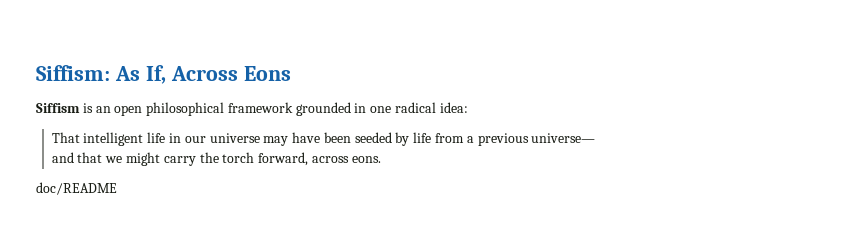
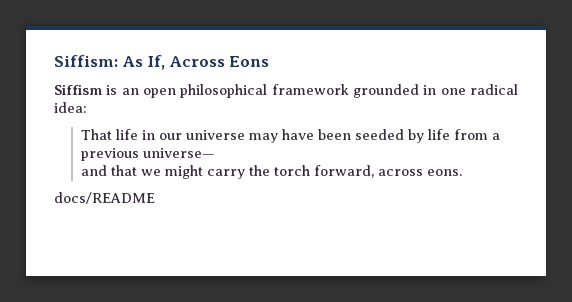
[83,132,144,146] intelligent -> (113, 134) none
[36,182,117,195] doc/README -> [54,192,155,204] docs/README

